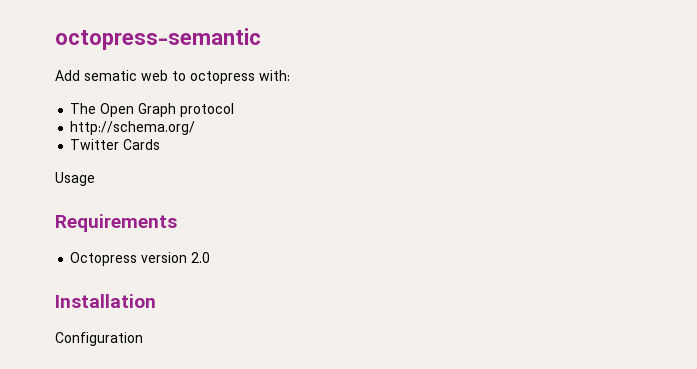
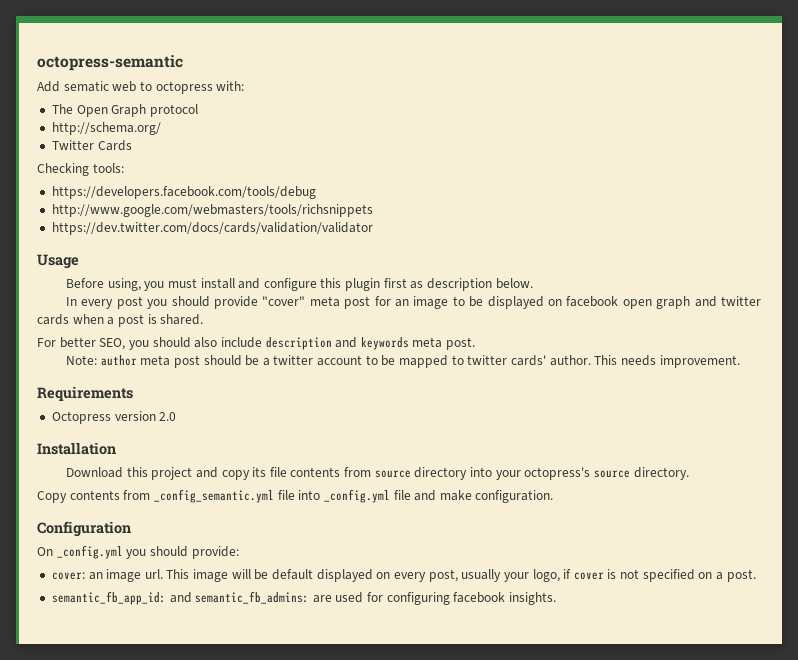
[55,172,95,186] Usage -> [37,163,124,176] [51,186,316,199] [51,204,373,217] [51,222,373,235] [37,254,79,269] [65,278,533,291] [65,296,762,309] [37,314,204,327] [37,337,476,350] [65,355,740,368] Checking tools: // https://developers.facebook.com/tools/debug // http://www.google.com/webmasters/tools/richsnippets // https://dev.twitter.com/docs/cards/validation/validator // Usage // Before using, you must install and configure this plugin first as description below. // In every post you should provide "cover" meta post for an image to be displayed on facebook open graph and twitter cards when a post is shared. // For better SEO, you should also include description and keywords meta post. // Note: author meta post should be a twitter account to be mapped to twitter cards' author. This needs improvement.
[55,332,143,346] Configuration -> [65,467,689,480] [37,489,554,503] [37,521,131,537] [37,545,239,559] [51,569,756,582] [51,591,557,605] Download this project and copy its file contents from source directory into your octopress's source directory. // Copy contents from _config_semantic.yml file into _config.yml file and make configuration. // Configuration // On _config.yml you should provide: // cover: an image url. This image will be default displayed on every post, usually your logo, if cover is not specified on a post. // semantic_fb_app_id: and semantic_fb_admins: are used for configuring facebook insights.

